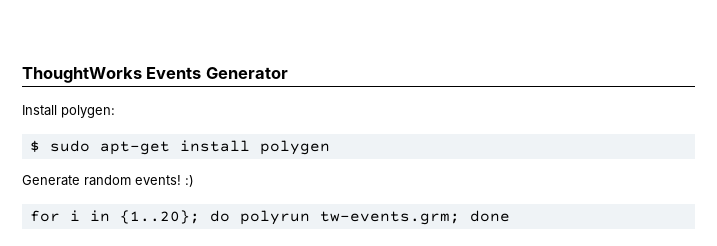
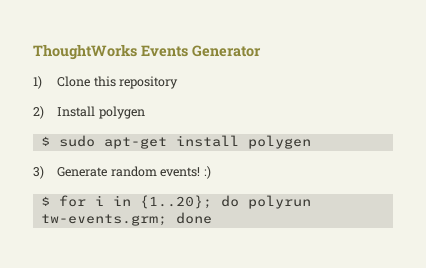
[22,105,115,118] Install polygen: -> [33,76,179,89] [33,106,145,119] 1) Clone this repository // 2) Install polygen
(330, 147) none -> [33,166,44,179] 3)
(194, 181) none -> [40,196,50,206] $

